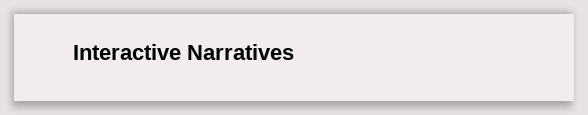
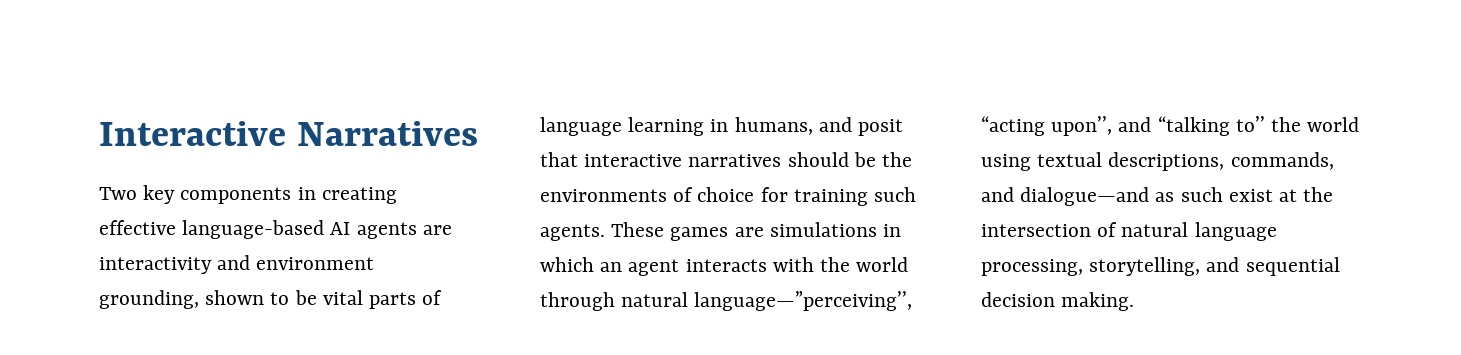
(294, 52) none -> [99,185,397,204] [99,220,452,239] [99,255,375,274] [99,290,443,309] [540,117,904,136] [540,152,913,167] [540,187,917,206] [540,222,902,241] [540,257,909,276] [540,291,913,311] [981,116,1360,136] [981,152,1334,171] [981,187,1334,206] [981,222,1277,241] [981,257,1340,276] [981,292,1135,311] // Two key components in creating effective language-based AI agents are interactivity and environment grounding, shown to be vital parts of language learning in humans, and posit that interactive narratives should be the environments of choice for training such agents. These games are simulations in which an agent interacts with the world through natural language—”perceiving’’, “acting upon’’, and “talking to’’ the world using textual descriptions, commands, and dialogue—and as such exist at the intersection of natural language processing, storytelling, and sequential decision making.

